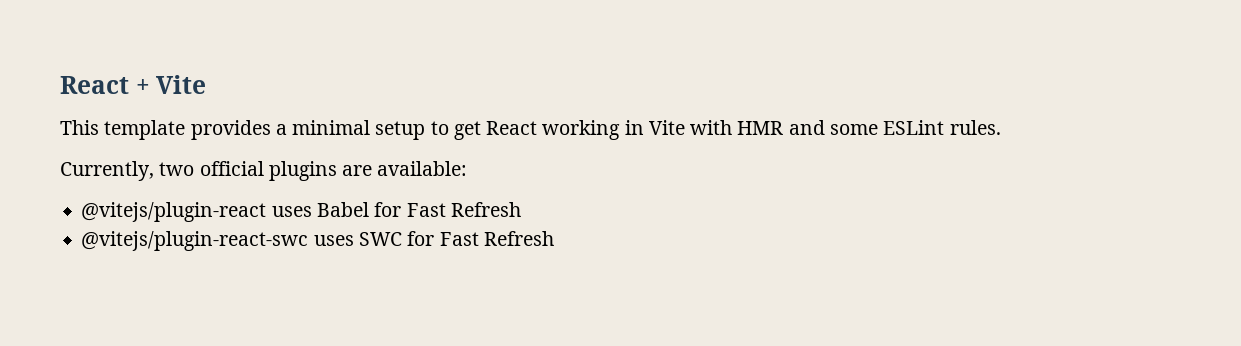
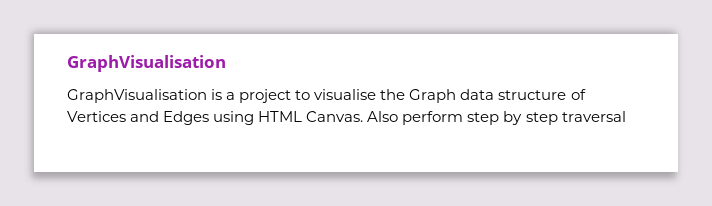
[60,75,207,94] [60,120,1001,140] [60,161,468,181] [81,202,521,222] [81,231,554,251] React + Vite // This template provides a minimal setup to get React working in Vite with HMR and some ESLint rules. // Currently, two official plugins are available: // @vitejs/plugin-react uses Babel for Fast Refresh // @vitejs/plugin-react-swc uses SWC for Fast Refresh -> [67,55,226,72] [67,89,586,103] [67,111,626,125] GraphVisualisation // GraphVisualisation is a project to visualise the Graph data structure of Vertices and Edges using HTML Canvas. Also perform step by step traversal

